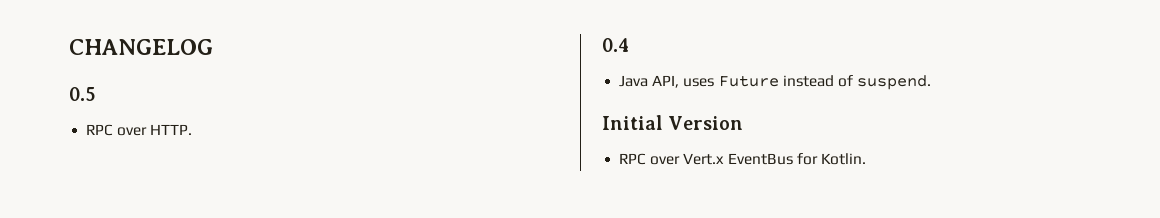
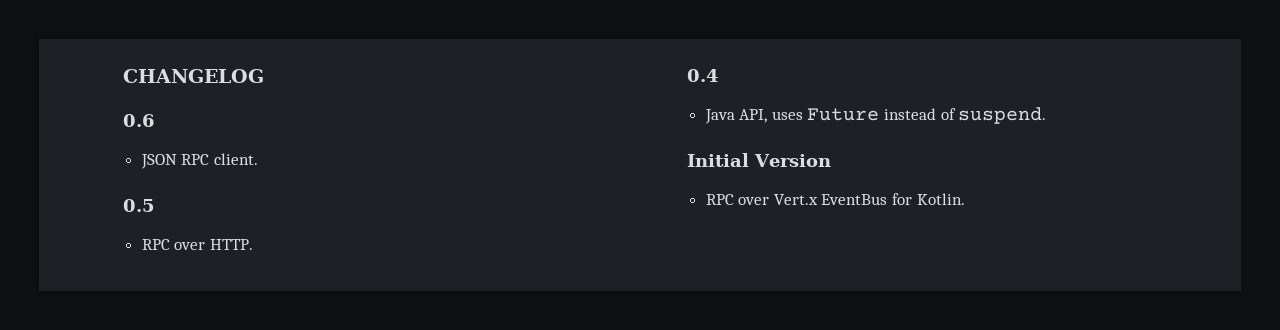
(213, 47) none -> [123,114,155,127] [140,153,258,169] // 0.6 // JSON RPC client.

